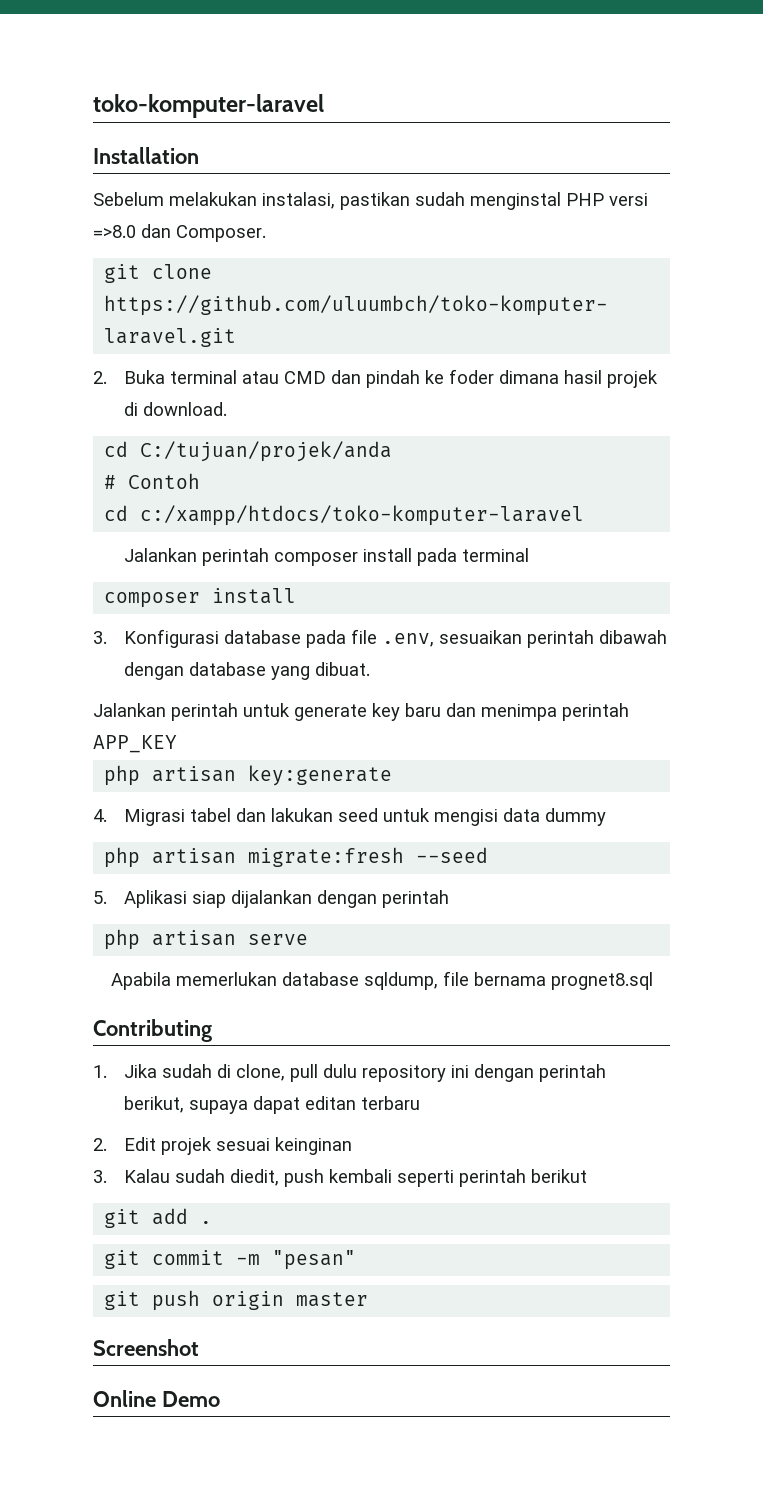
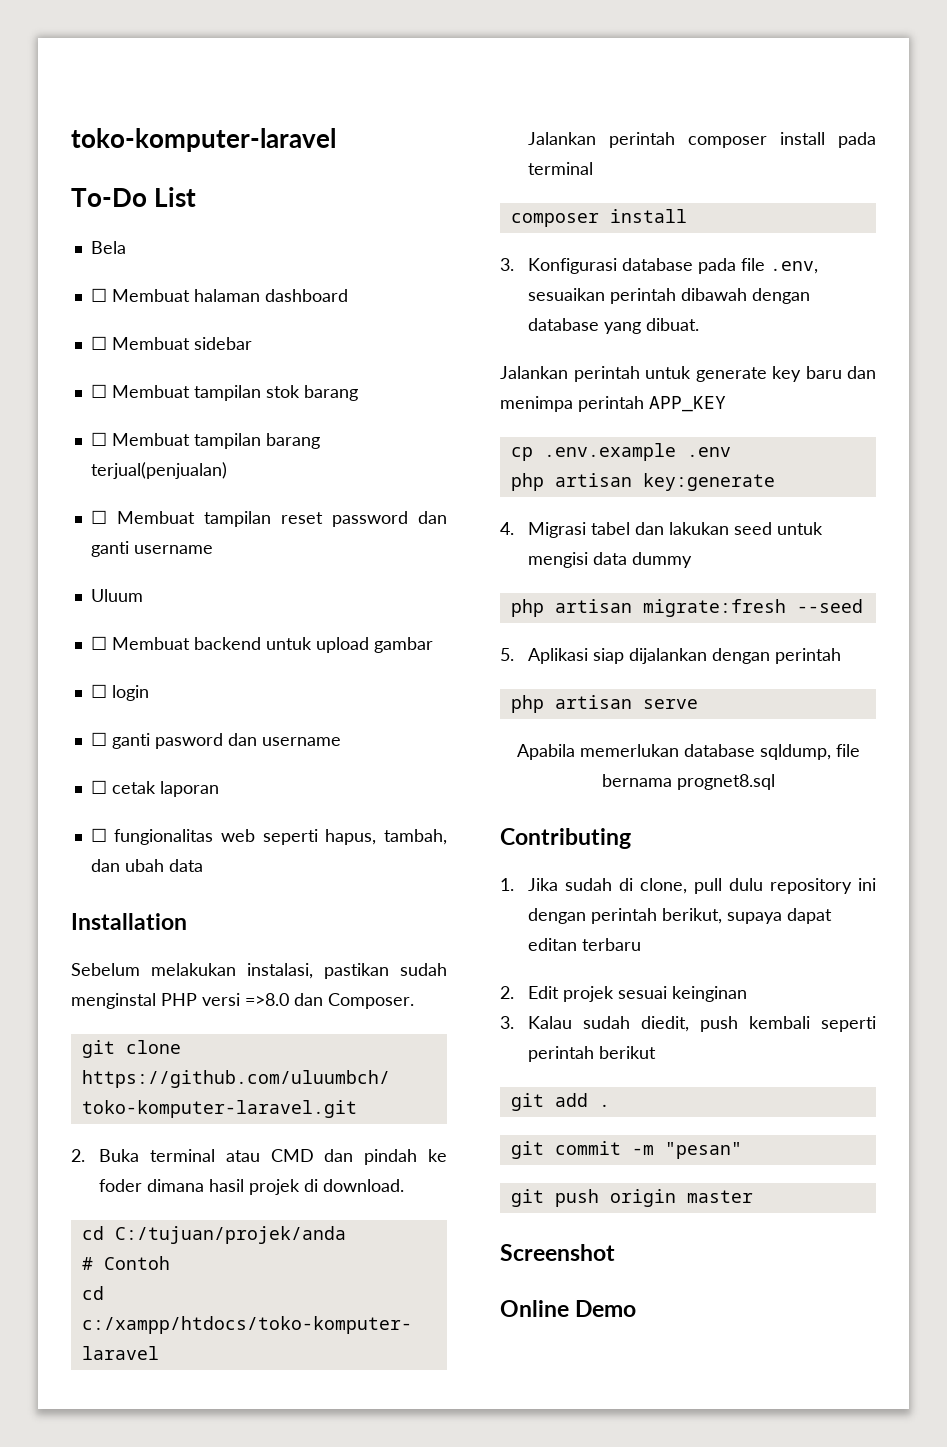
(324, 106) none -> [71,187,196,207] [90,241,126,254] [90,288,348,302] [90,336,252,350] [90,384,358,401] [90,432,320,449] [90,462,227,479] [90,510,447,527] [90,541,213,557] [90,589,143,602] [90,636,433,653] [90,684,149,701] [90,732,341,749] [90,780,219,797] [90,828,447,845] [90,859,203,872] // To-Do List // Bela // ☐ Membuat halaman dashboard // ☐ Membuat sidebar // ☐ Membuat tampilan stok barang // ☐ Membuat tampilan barang terjual(penjualan) // ☐ Membuat tampilan reset password dan ganti username // Uluum // ☐ Membuat backend untuk upload gambar // ☐ login // ☐ ganti pasword dan username // ☐ cetak laporan // ☐ fungionalitas web seperti hapus, tambah, dan ubah data
(177, 744) none -> [510,443,731,461] // cp .env.example .env

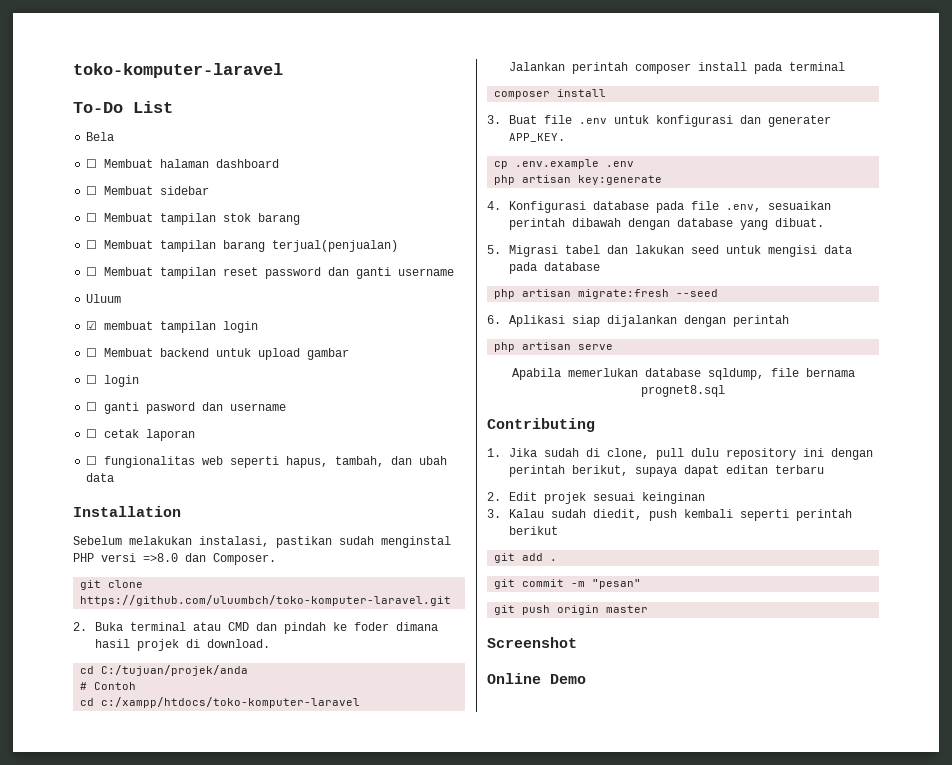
(143, 595) none -> [86,321,259,333] // ☑ membuat tampilan login
(514, 264) none -> [509,115,832,127] [509,133,566,142] [494,159,635,169] [494,175,663,185] [487,201,501,210] Buat file .env untuk konfigurasi dan generater APP_KEY. // cp .env.example .env // php artisan key:generate // 4.
[500,366,876,382] [500,396,726,412] [510,443,731,461] [510,473,775,491] [500,522,514,535] Jalankan perintah untuk generate key baru dan menimpa perintah APP_KEY // cp .env.example .env // php artisan key:generate // 4. -> [487,245,501,254] 5.
[632,552,693,568] dummy -> [509,262,601,274] pada database
[500,648,514,661] 5. -> [487,315,501,324] 6.

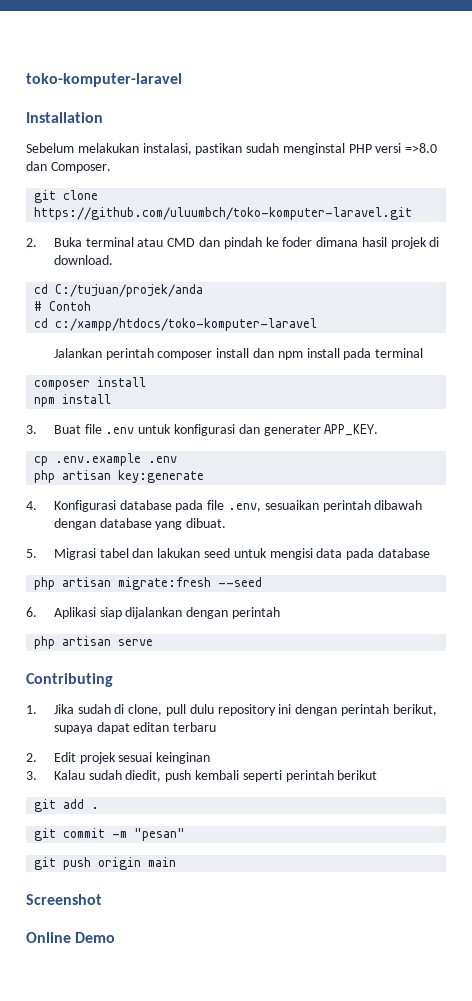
[73,101,173,113] [86,132,115,141] [86,159,280,168] [86,186,210,195] [86,213,301,225] [86,240,399,252] [86,267,455,279] [86,294,122,303] [86,321,259,333] [86,348,350,360] [86,375,140,387] [86,402,287,414] [86,429,196,441] [86,456,448,468] [86,473,115,482] // To-Do List // Bela // ☐ Membuat halaman dashboard // ☐ Membuat sidebar // ☐ Membuat tampilan stok barang // ☐ Membuat tampilan barang terjual(penjualan) // ☐ Membuat tampilan reset password dan ganti username // Uluum // ☑ membuat tampilan login // ☐ Membuat backend untuk upload gambar // ☐ login // ☐ ganti pasword dan username // ☐ cetak laporan // ☐ fungionalitas web seperti hapus, tambah, dan ubah data -> (182, 80) none
(748, 66) none -> [252,348,340,360] dan npm install
(607, 93) none -> [34,394,112,407] // npm install
[511,368,855,380] [641,385,725,397] // Apabila memerlukan database sqldump, file bernama prognet8.sql -> (154, 642) none
[606,605,649,613] master -> [148,857,177,867] main

